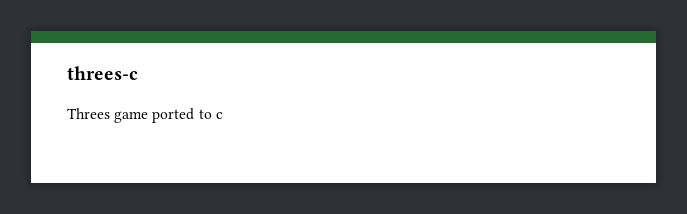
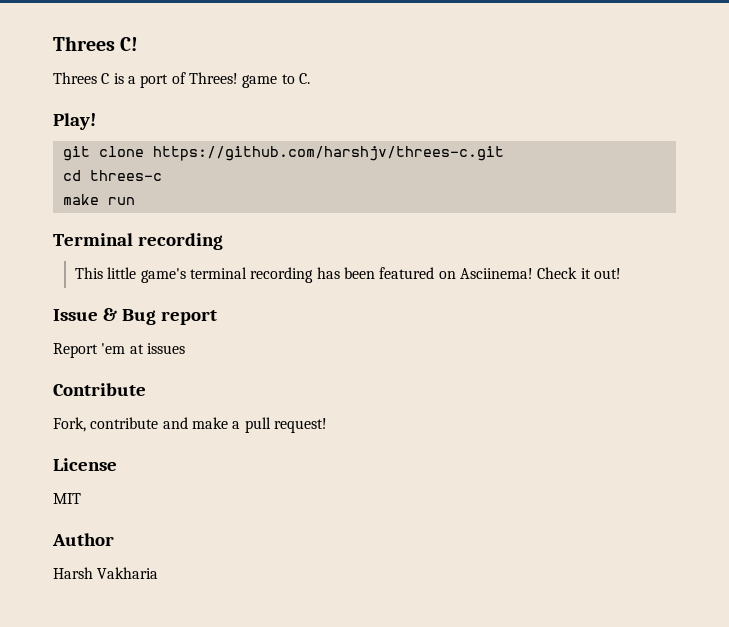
[67,66,138,80] [67,108,223,123] threes-c // Threes game ported to c -> [53,36,139,51] [53,72,310,88] [53,113,96,130] [62,146,504,161] [62,170,162,181] [62,194,135,205] [53,233,223,250] [75,267,621,283] [53,308,217,325] [53,343,185,358] [53,383,146,396] [53,417,327,433] [53,458,117,471] [53,493,81,504] [52,533,114,546] [53,567,159,579] Threes C! // Threes C is a port of Threes! game to C. // Play! // git clone https://github.com/harshjv/threes-c.git // cd threes-c // make run // Terminal recording // This little game's terminal recording has been featured on Asciinema! Check it out! // Issue & Bug report // Report 'em at issues // Contribute // Fork, contribute and make a pull request! // License // MIT // Author // Harsh Vakharia

